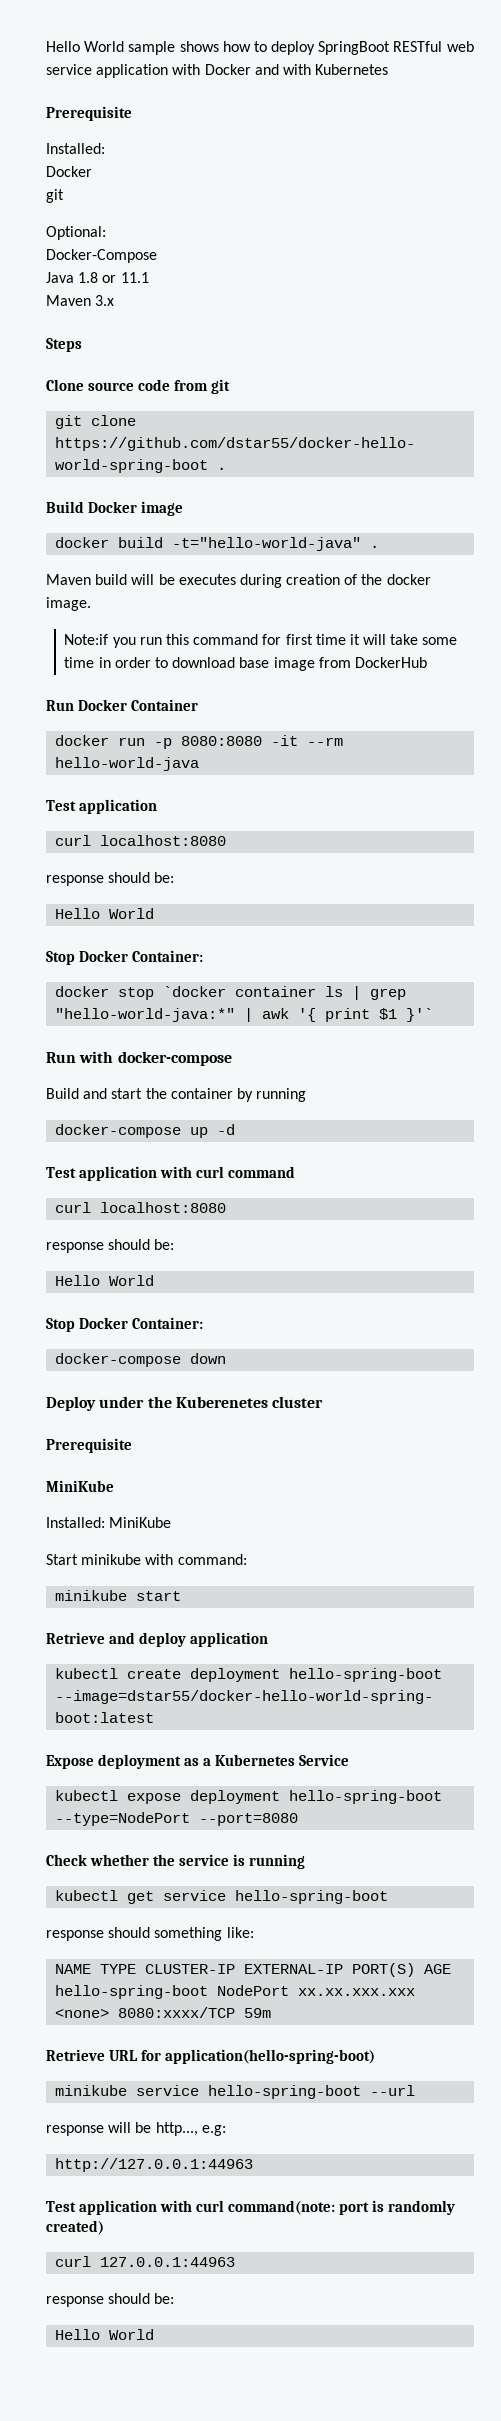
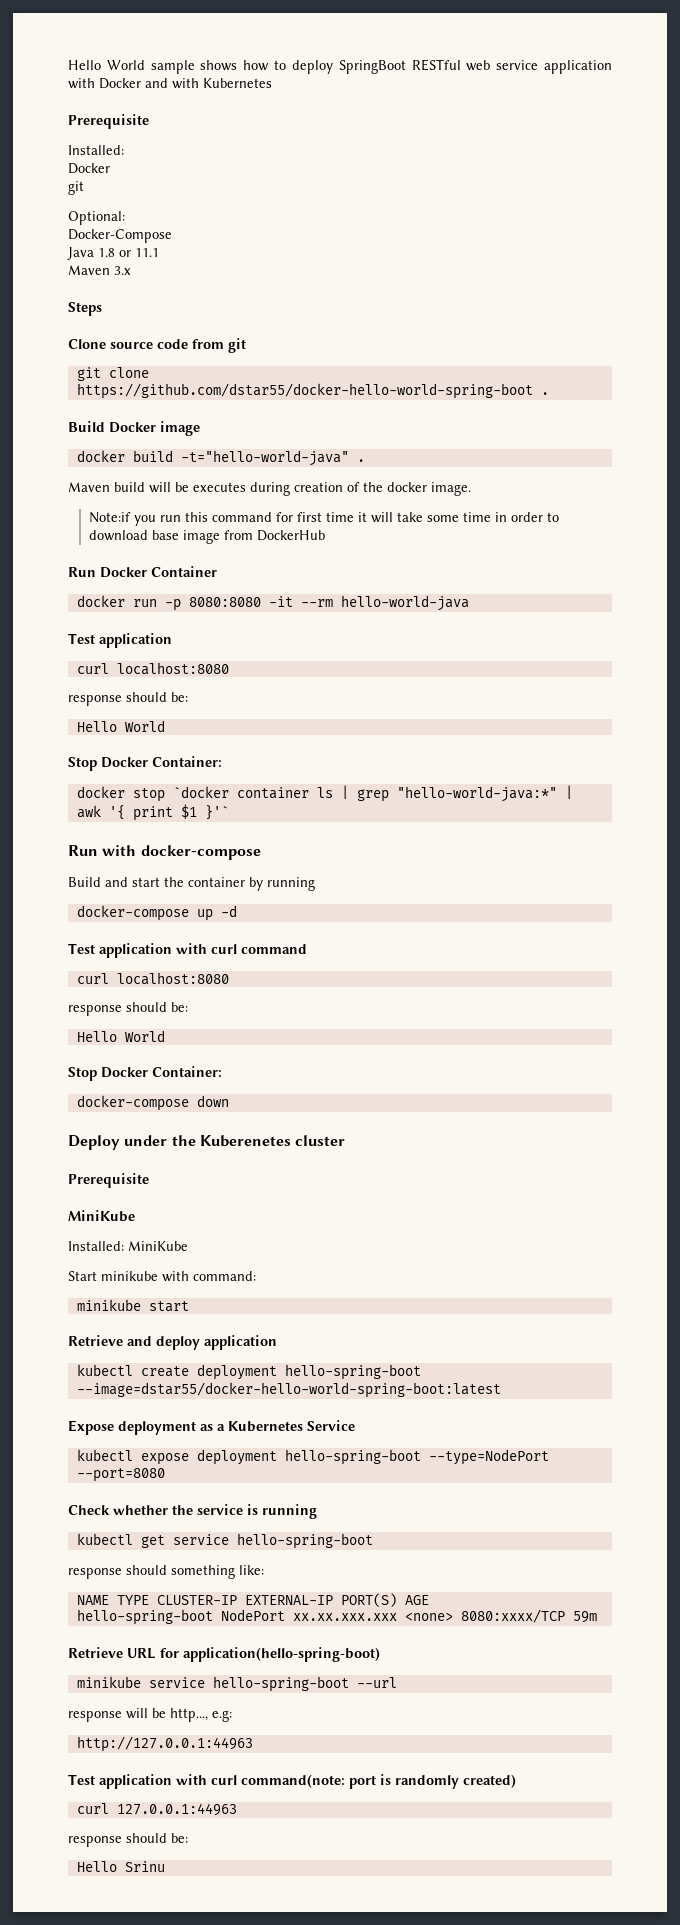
[109,2329,155,2340] World -> [124,1861,165,1872] Srinu

